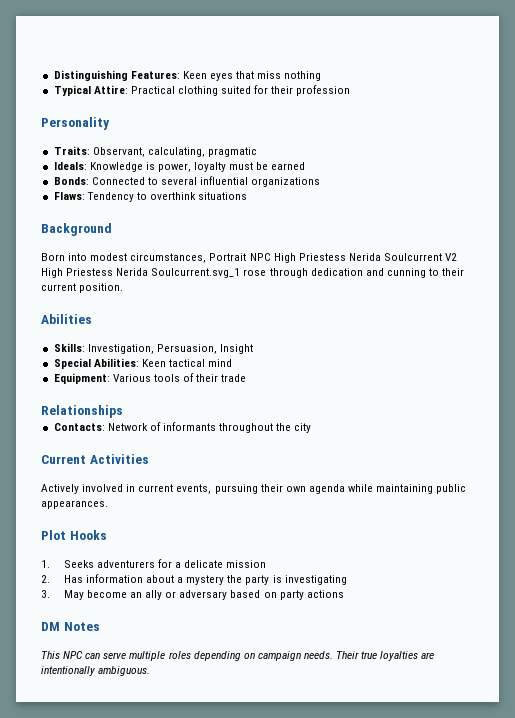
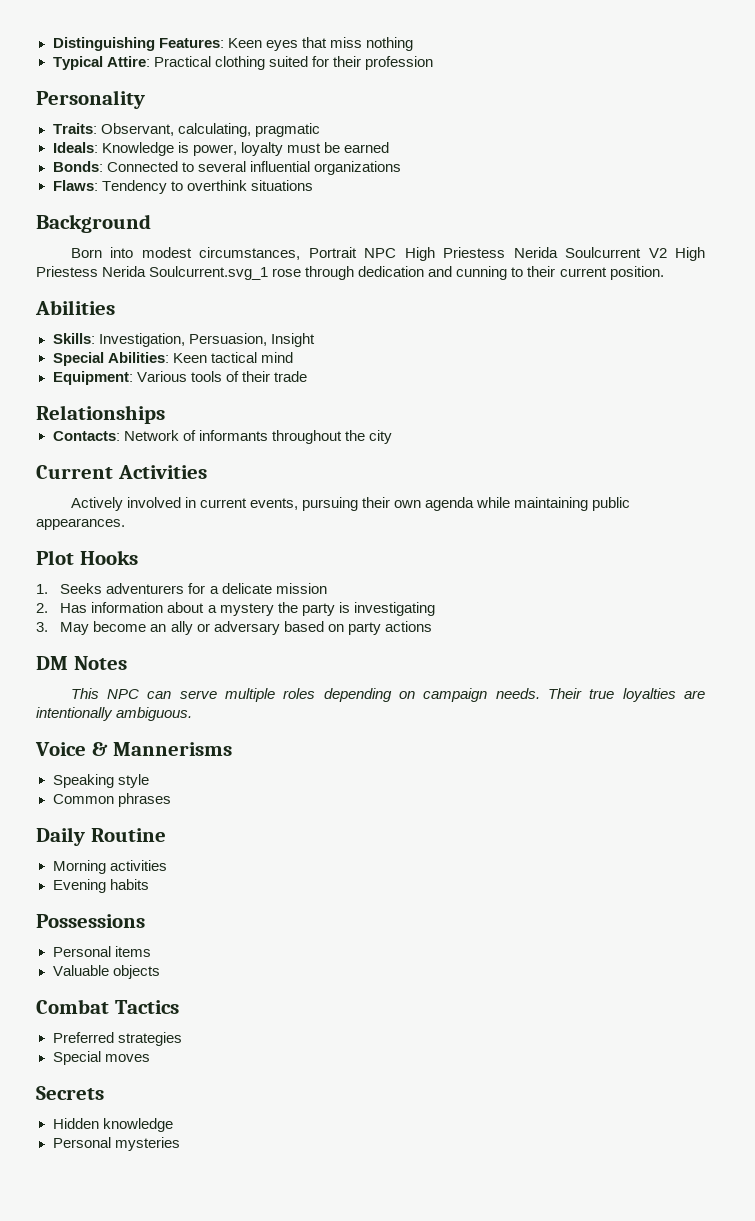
(151, 671) none -> [35,742,233,756] [52,774,149,788] [52,793,171,807] [36,827,166,846] [52,860,167,874] [52,879,149,893] [36,914,145,928] [52,946,151,957] [52,965,160,979] [36,999,179,1014] [52,1032,182,1046] [52,1051,150,1065] [36,1086,104,1100] [52,1118,173,1132] [52,1137,180,1151] // Voice & Mannerisms // Speaking style // Common phrases // Daily Routine // Morning activities // Evening habits // Possessions // Personal items // Valuable objects // Combat Tactics // Preferred strategies // Special moves // Secrets // Hidden knowledge // Personal mysteries

